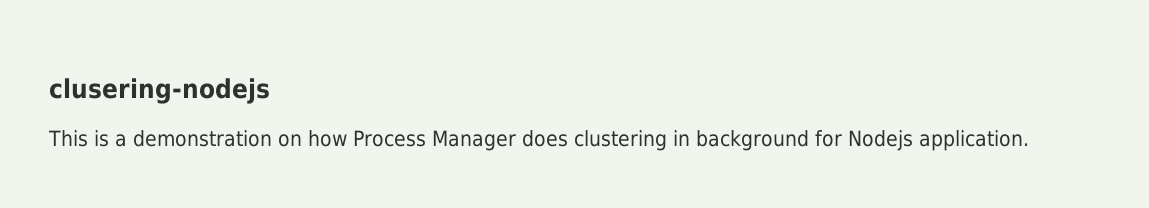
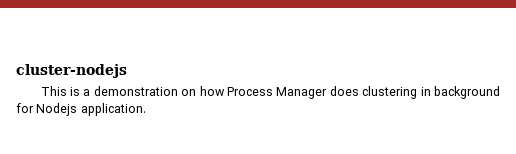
[49,78,270,104] clusering-nodejs -> [16,64,127,78] cluster-nodejs

